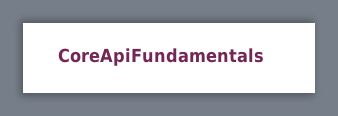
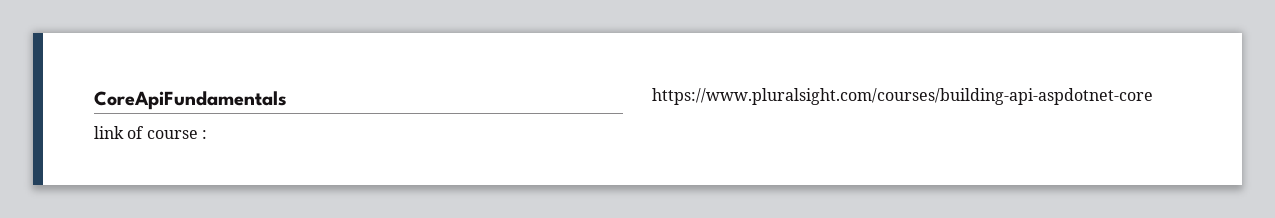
(264, 57) none -> [94,126,207,139] [652,88,1153,105] // link of course : https://www.pluralsight.com/courses/building-api-aspdotnet-core

